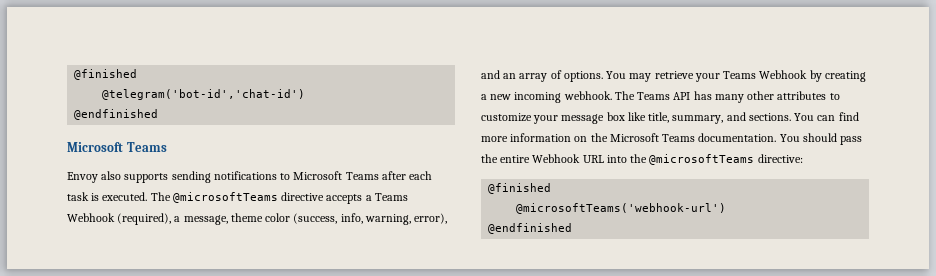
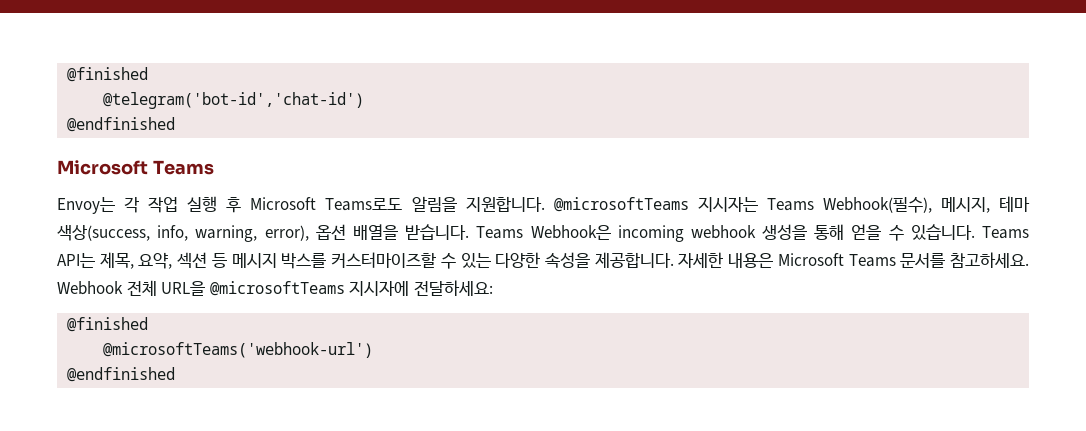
[67,171,433,183] [67,192,408,204] [67,213,448,225] [481,70,866,82] [481,91,840,103] [481,112,859,124] [481,133,863,145] [481,154,803,165] Envoy also supports sending notifications to Microsoft Teams after each task is executed. The @microsoftTeams directive accepts a Teams Webhook (required), a message, theme color (success, info, warning, error), and an array of options. You may retrieve your Teams Webhook by creating a new incoming webhook. The Teams API has many other attributes to customize your message box like title, summary, and sections. You can find more information on the Microsoft Teams documentation. You should pass the entire Webhook URL into the @microsoftTeams directive: -> [57,196,1030,214] [57,224,1029,242] [57,252,1029,269] [57,280,493,296] Envoy는 각 작업 실행 후 Microsoft Teams로도 알림을 지원합니다. @microsoftTeams 지시자는 Teams Webhook(필수), 메시지, 테마 색상(success, info, warning, error), 옵션 배열을 받습니다. Teams Webhook은 incoming webhook 생성을 통해 얻을 수 있습니다. Teams API는 제목, 요약, 섹션 등 메시지 박스를 커스터마이즈할 수 있는 다양한 속성을 제공합니다. 자세한 내용은 Microsoft Teams 문서를 참고하세요. Webhook 전체 URL을 @microsoftTeams 지시자에 전달하세요:

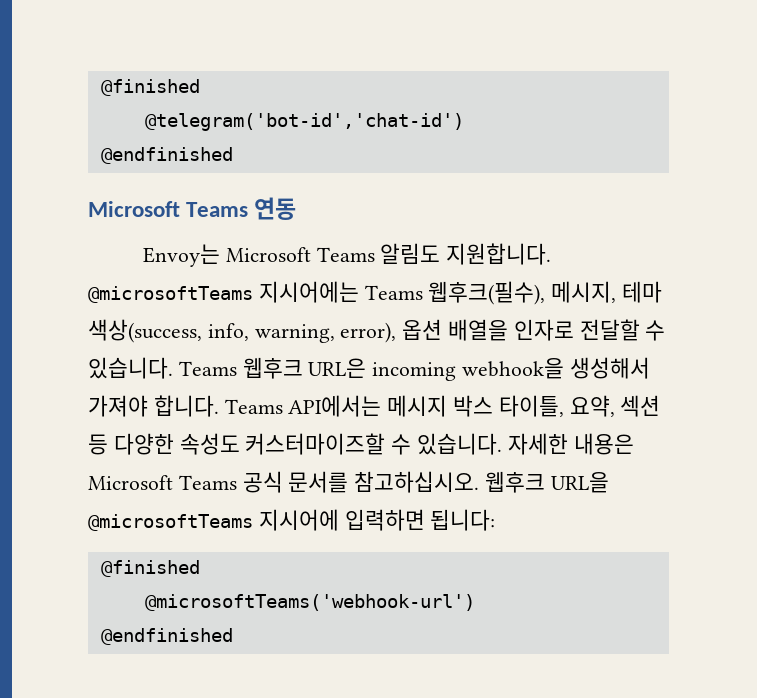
(214, 167) none -> [254,197,297,220] 연동
[124,196,932,213] 각 작업 실행 후 Microsoft Teams로도 알림을 지원합니다. @microsoftTeams 지시자는 Teams Webhook(필수), -> [225,243,552,265] [88,281,546,305] Microsoft Teams 알림도 지원합니다. @microsoftTeams 지시어에는 Teams 웹후크(필수),
[405,224,1029,242] [57,252,1029,269] [57,280,493,296] 받습니다. Teams Webhook은 incoming webhook 생성을 통해 얻을 수 있습니다. Teams API는 제목, 요약, 섹션 등 메시지 박스를 커스터마이즈할 수 있는 다양한 속성을 제공합니다. 자세한 내용은 Microsoft Teams 문서를 참고하세요. Webhook 전체 URL을 @microsoftTeams 지시자에 전달하세요: -> [513,319,666,341] [88,357,650,381] [88,395,661,417] [88,433,634,455] [88,471,609,493] [88,509,496,531] 인자로 전달할 수 있습니다. Teams 웹후크 URL은 incoming webhook을 생성해서 가져야 합니다. Teams API에서는 메시지 박스 타이틀, 요약, 섹션 등 다양한 속성도 커스터마이즈할 수 있습니다. 자세한 내용은 Microsoft Teams 공식 문서를 참고하십시오. 웹후크 URL을 @microsoftTeams 지시어에 입력하면 됩니다:

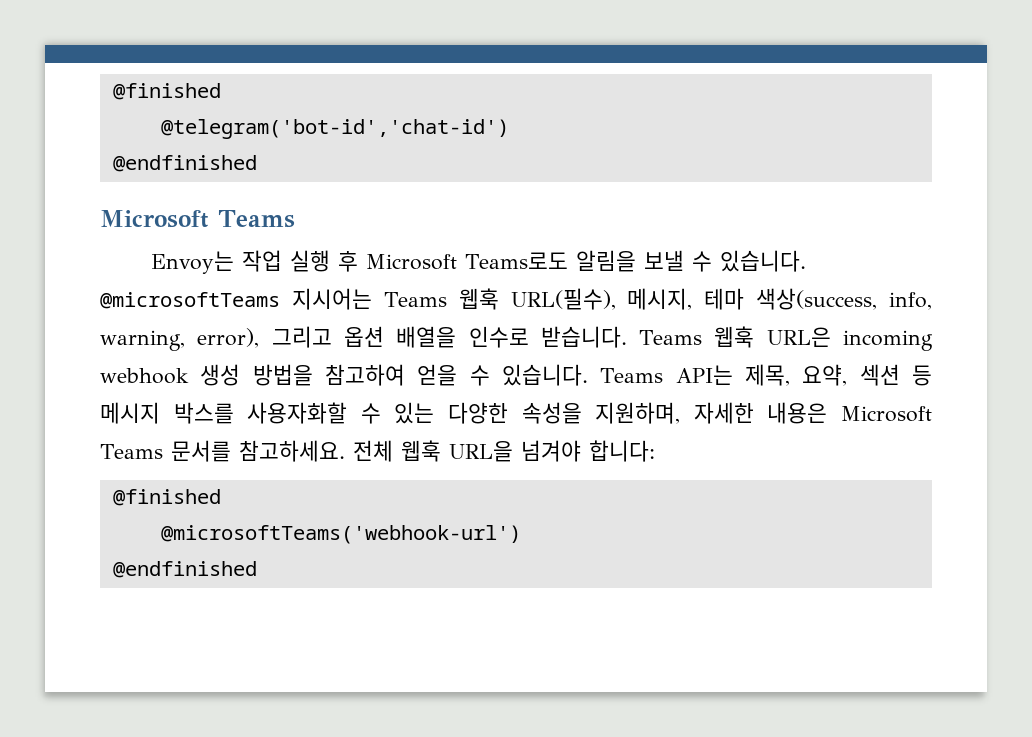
[254,197,297,220] 연동 -> (295, 219) none
[225,243,552,265] [88,281,546,305] Microsoft Teams 알림도 지원합니다. @microsoftTeams 지시어에는 Teams 웹후크(필수), -> [242,250,807,272] [100,288,616,310] 작업 실행 후 Microsoft Teams로도 알림을 보낼 수 있습니다. @microsoftTeams 지시어는 Teams 웹훅 URL(필수),
(397, 332) none -> [271,326,332,348] 그리고
[513,319,666,341] [88,357,650,381] [88,395,661,417] [88,433,634,455] [88,471,609,493] [88,509,496,531] 인자로 전달할 수 있습니다. Teams 웹후크 URL은 incoming webhook을 생성해서 가져야 합니다. Teams API에서는 메시지 박스 타이틀, 요약, 섹션 등 다양한 속성도 커스터마이즈할 수 있습니다. 자세한 내용은 Microsoft Teams 공식 문서를 참고하십시오. 웹후크 URL을 @microsoftTeams 지시어에 입력하면 됩니다: -> [468,326,934,351] [100,364,932,386] [100,402,933,424] [100,440,655,462] 인수로 받습니다. Teams 웹훅 URL은 incoming webhook 생성 방법을 참고하여 얻을 수 있습니다. Teams API는 제목, 요약, 섹션 등 메시지 박스를 사용자화할 수 있는 다양한 속성을 지원하며, 자세한 내용은 Microsoft Teams 문서를 참고하세요. 전체 웹훅 URL을 넘겨야 합니다:

